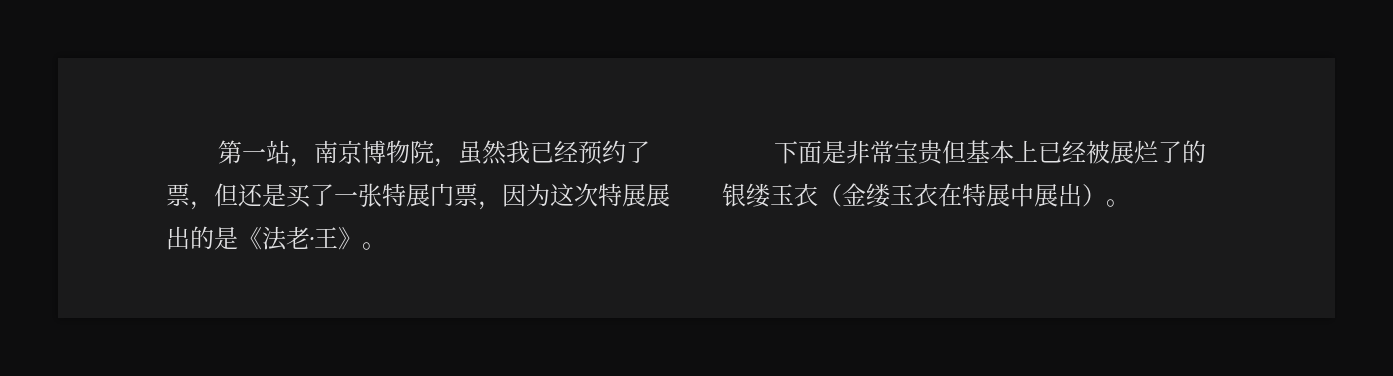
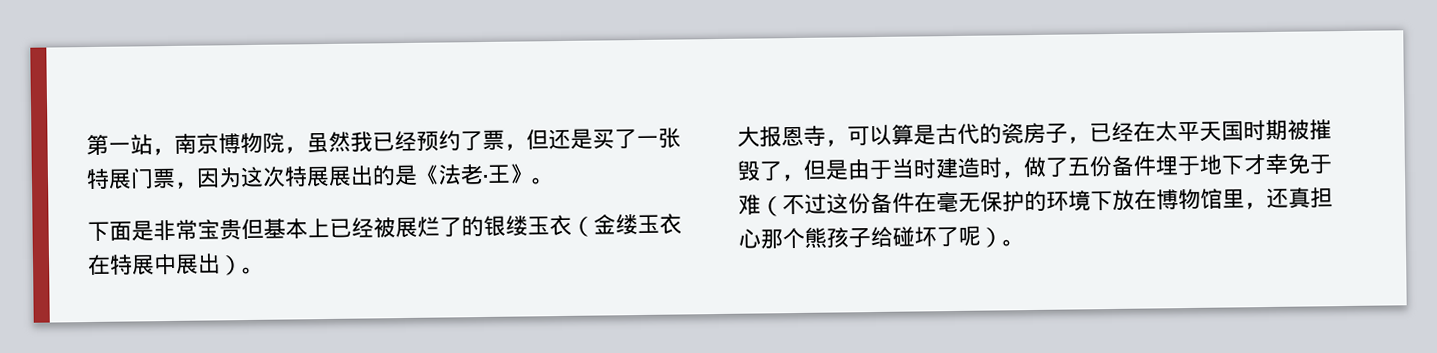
(1130, 203) none -> [737,119,1332,148] [737,153,1333,182] [738,187,1333,217] [738,225,1025,249] // 大报恩寺，可以算是古代的瓷房子，已经在太平天国时期被摧毁了，但是由于当时建造时，做了五份备件埋于地下才幸免于难（不过这份备件在毫无保护的环境下放在博物馆里，还真担心那个熊孩子给碰坏了呢）。

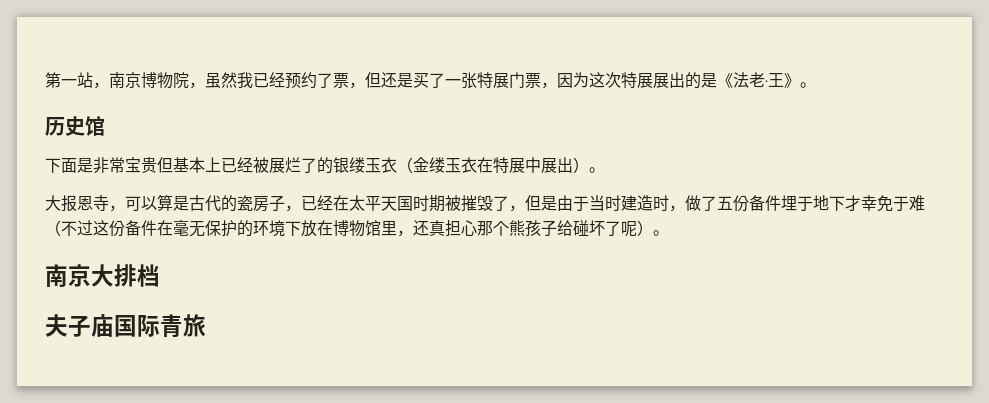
(555, 181) none -> [45,116,105,136] // 历史馆
(1025, 243) none -> [45,264,160,287] [45,314,206,338] // 南京大排档 // 夫子庙国际青旅

